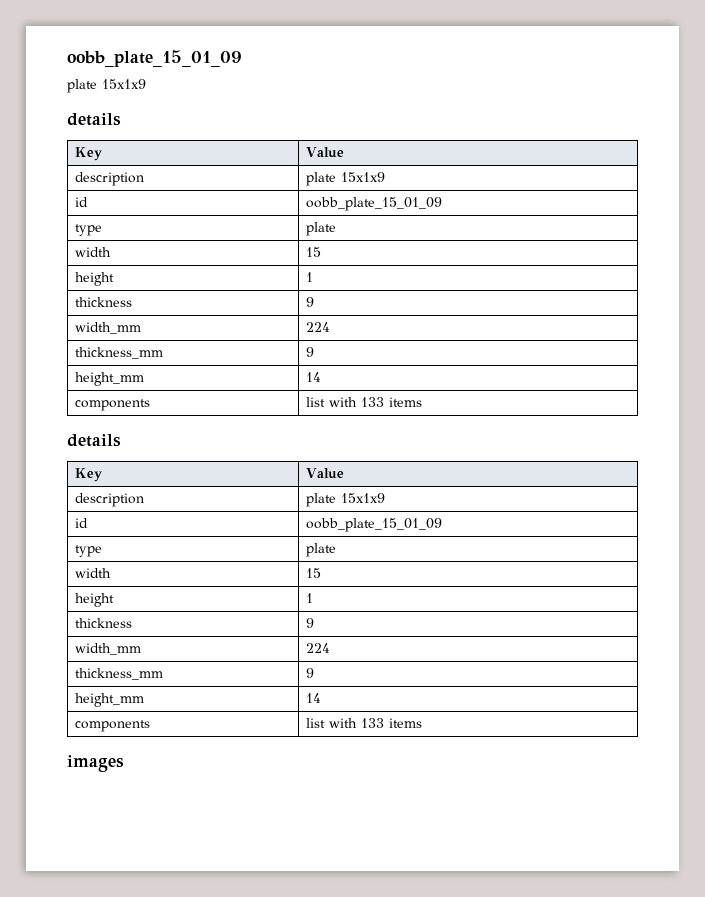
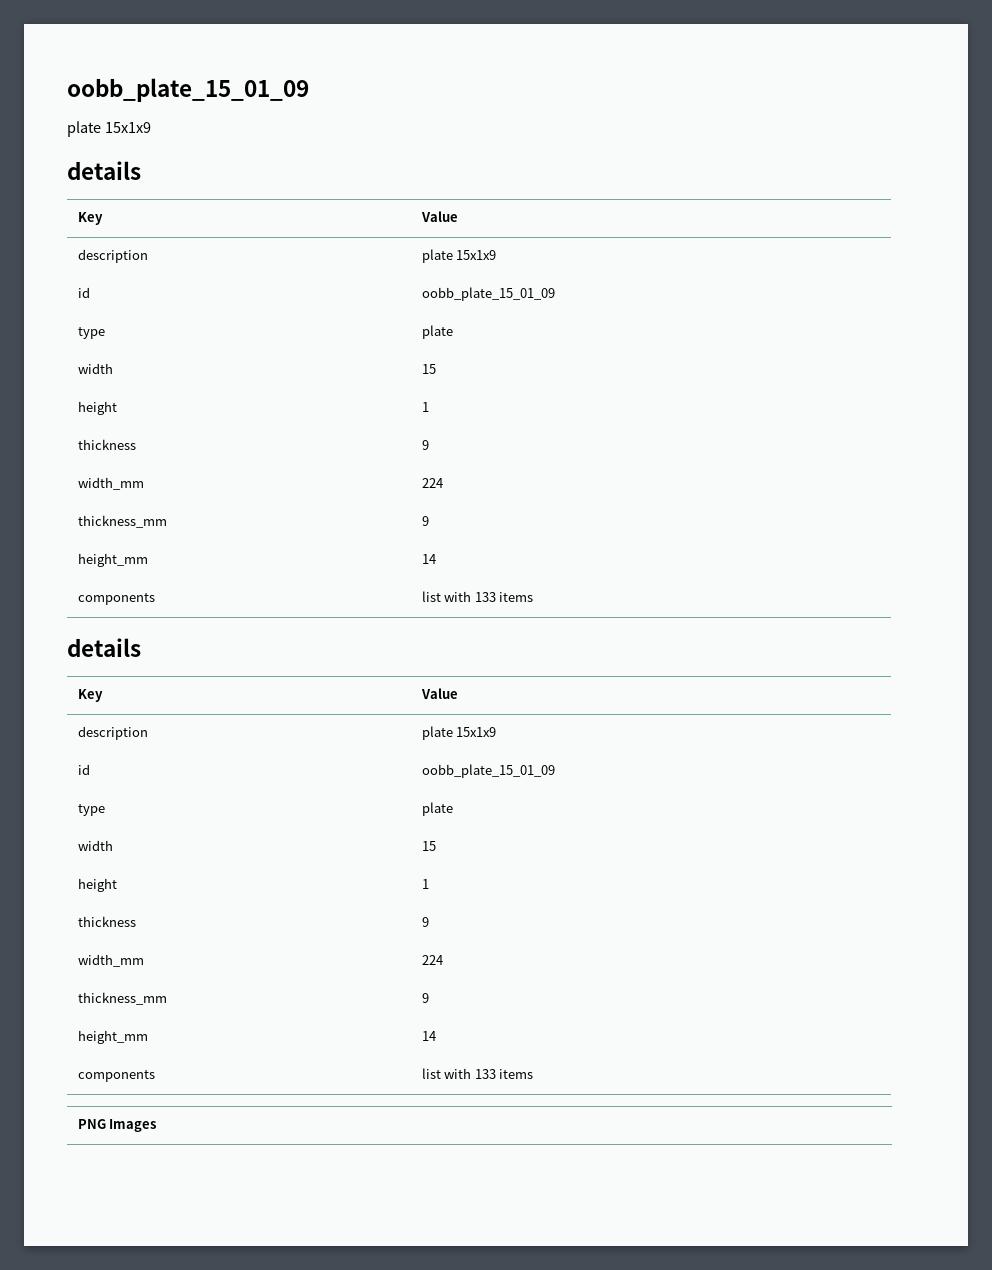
[67,755,124,772] // images -> [77,1119,157,1132] // PNG Images

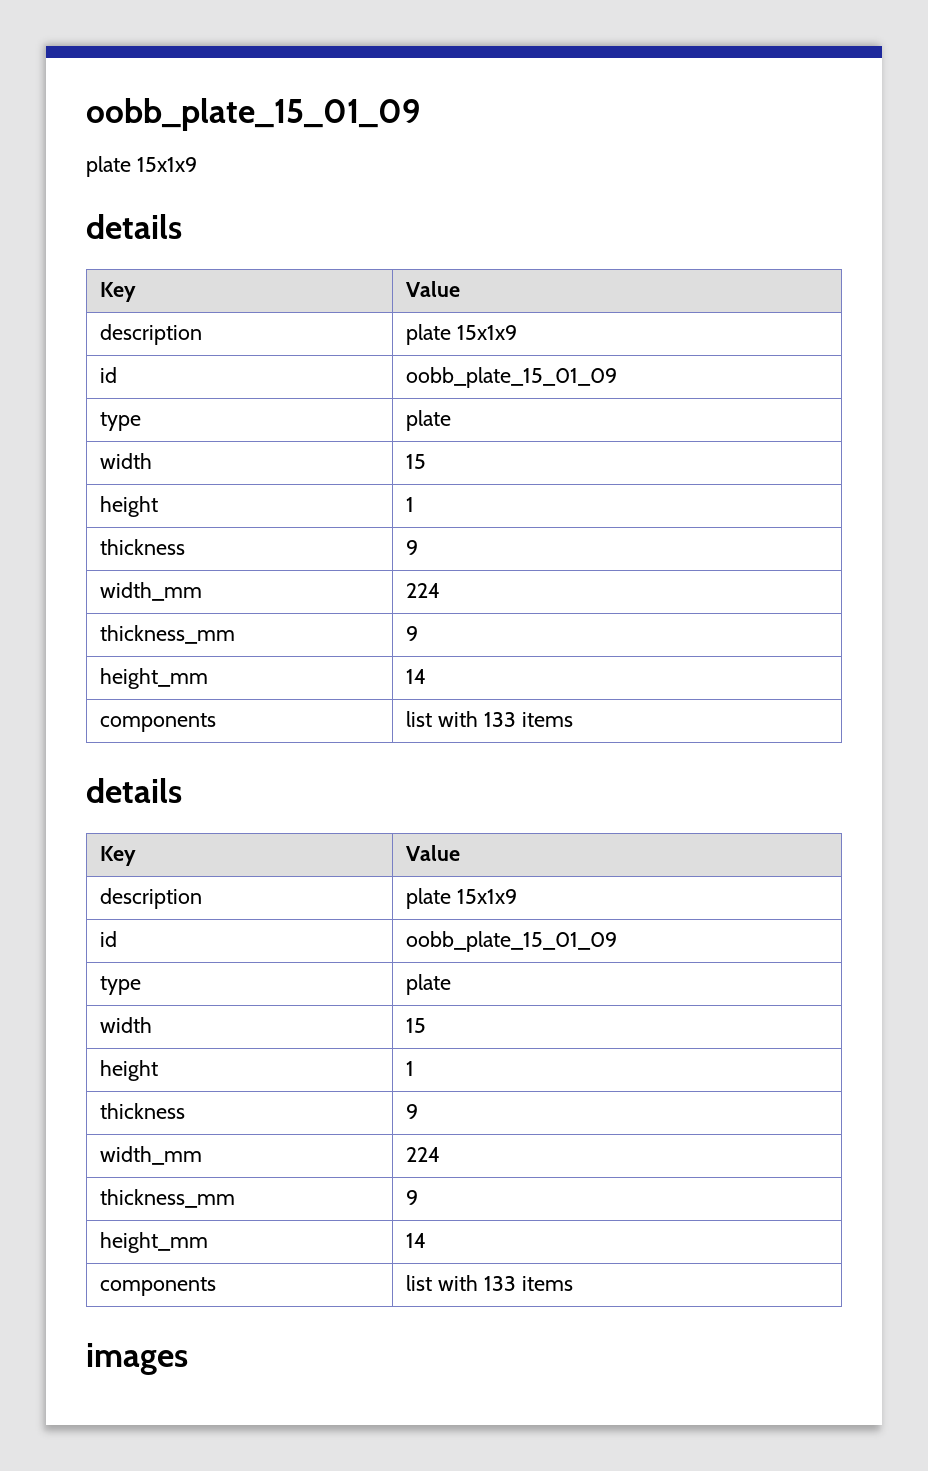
[77,1119,157,1132] // PNG Images -> [86,1343,188,1375] // images

